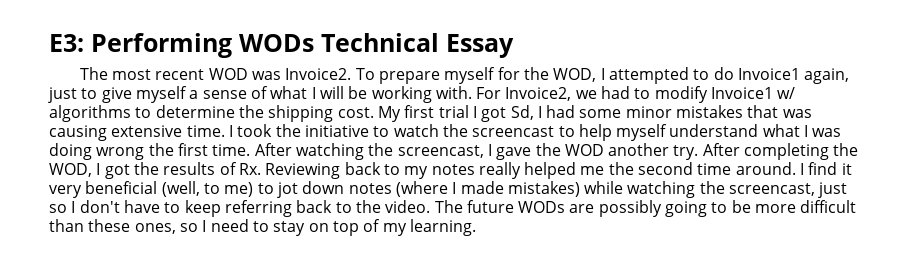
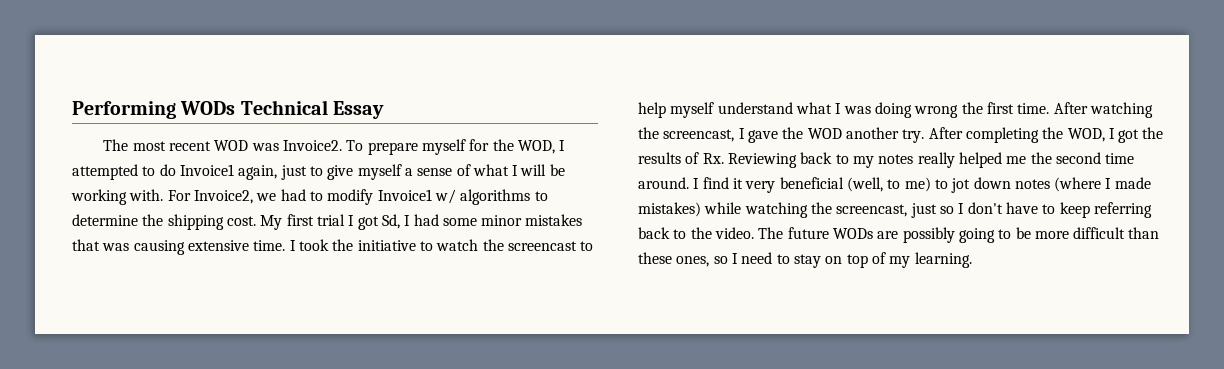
[49,34,84,52] E3: -> (72, 110) none

